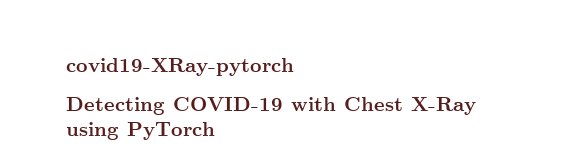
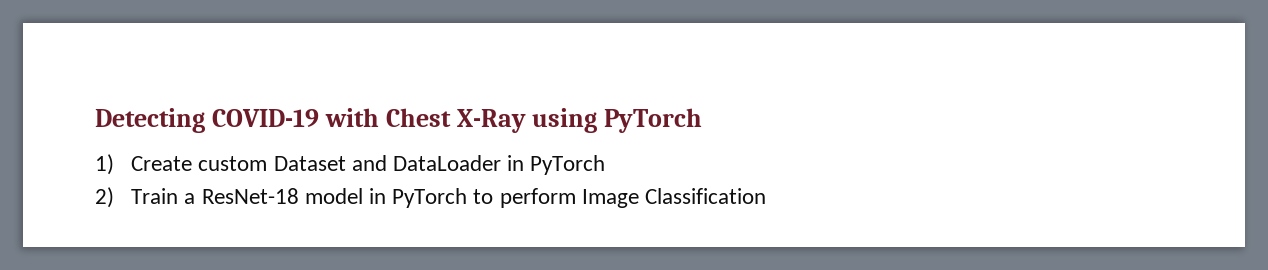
[66,58,294,76] covid19-XRay-pytorch // -> (95, 120) none
(215, 131) none -> [95,154,606,175] [95,187,767,208] // 1) Create custom Dataset and DataLoader in PyTorch // 2) Train a ResNet-18 model in PyTorch to perform Image Classification

